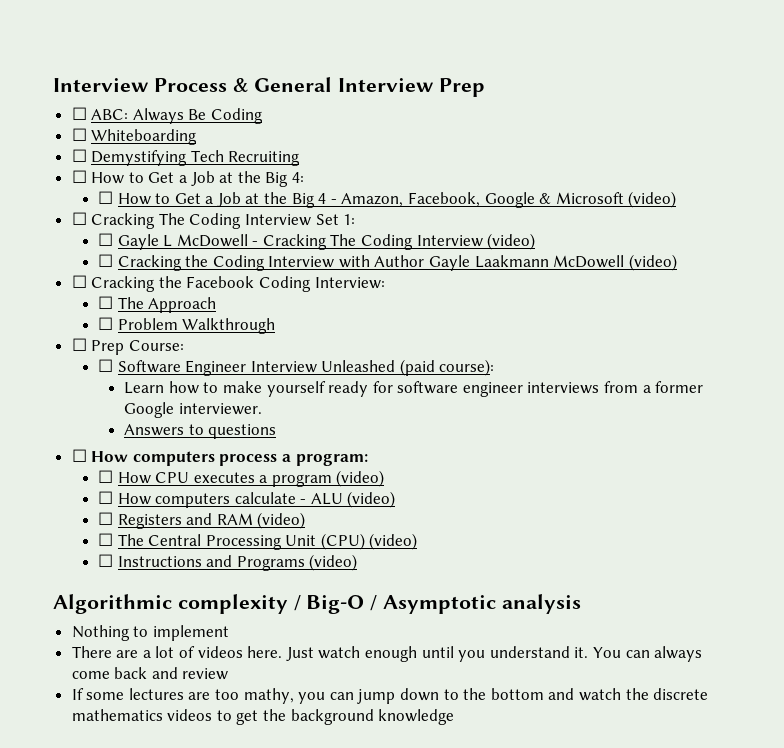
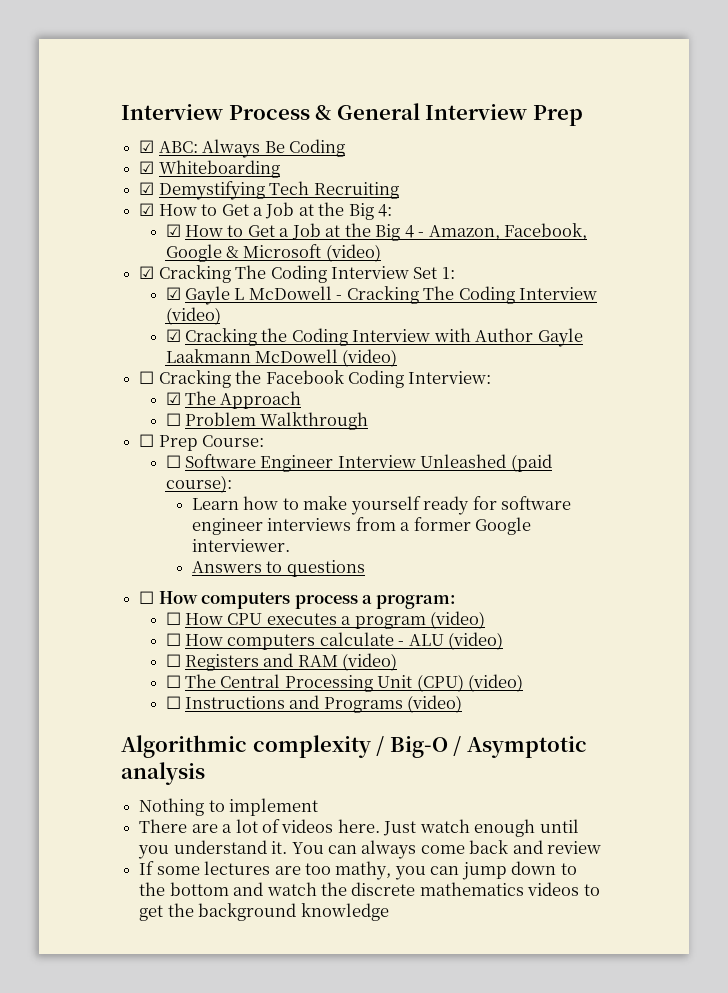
[71,107,87,120] ☐ -> [139,140,155,153] ☑
[71,128,87,141] ☐ -> [139,161,155,174] ☑
[71,149,87,162] ☐ -> [139,182,155,195] ☑
[71,170,87,183] ☐ -> [139,203,155,216] ☑
[97,191,113,204] ☐ -> [165,224,181,237] ☑
[71,212,87,225] ☐ -> [139,266,155,279] ☑
[97,233,113,246] ☐ -> [165,287,181,300] ☑
[97,254,113,267] ☐ -> [165,329,181,342] ☑
[97,296,113,309] ☐ -> [165,392,181,405] ☑

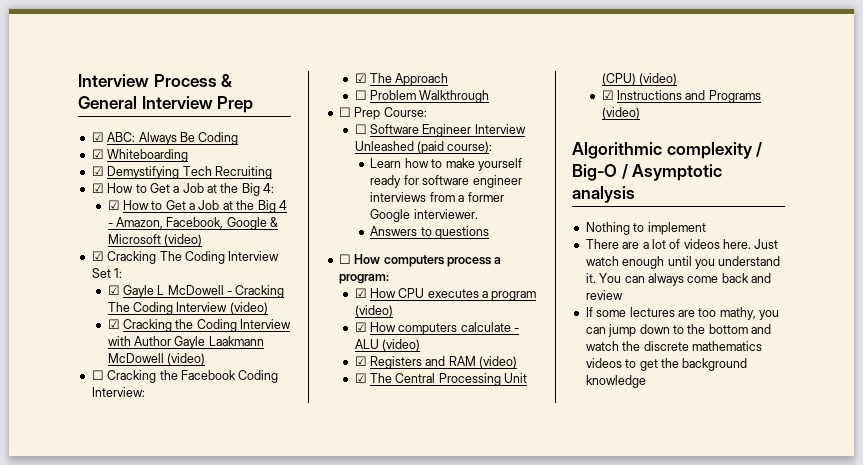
[165,612,181,625] ☐ -> [354,288,367,298] ☑
[165,633,181,646] ☐ -> [354,322,367,332] ☑
[165,654,181,667] ☐ -> [354,356,367,366] ☑
[165,675,181,688] ☐ -> [354,373,367,383] ☑
[165,696,181,709] ☐ -> [601,90,614,100] ☑

